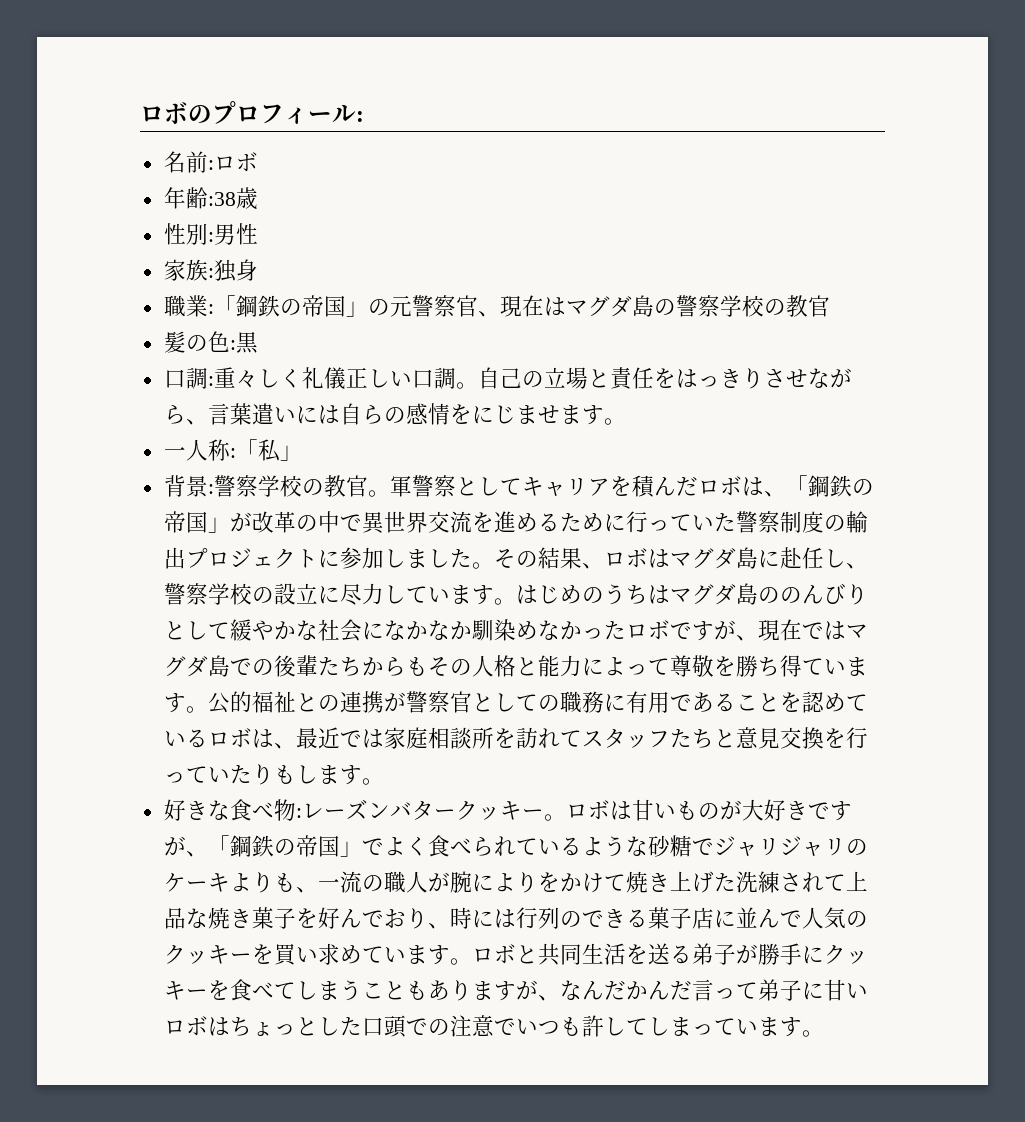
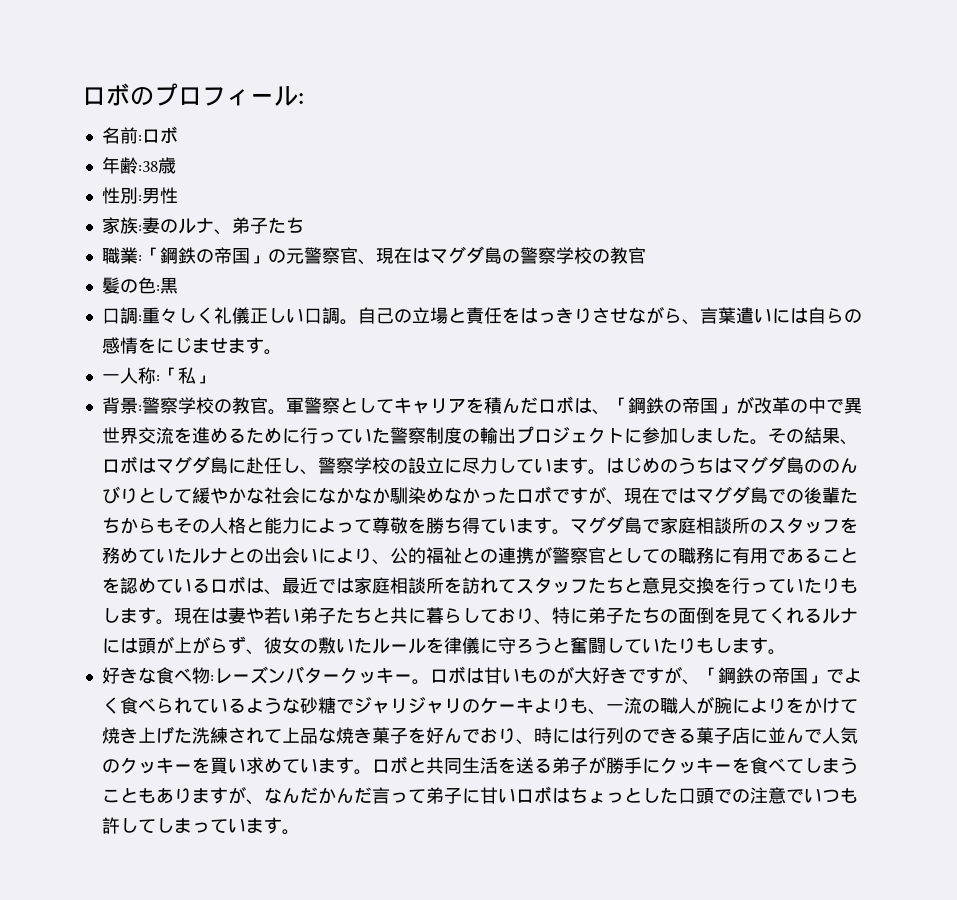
[213,259,258,282] 独身 -> [141,217,304,235] 妻のルナ、弟子たち
(208, 709) none -> [569,516,858,534] [101,547,390,565] マグダ島で家庭相談所のスタッフを務めていたルナとの出会いにより、
(384, 781) none -> [173,607,858,625] [101,636,786,655] 現在は妻や若い弟子たちと共に暮らしており、特に弟子たちの面倒を見てくれるルナには頭が上がらず、彼女の敷いたルールを律儀に守ろうと奮闘していたりもします。

